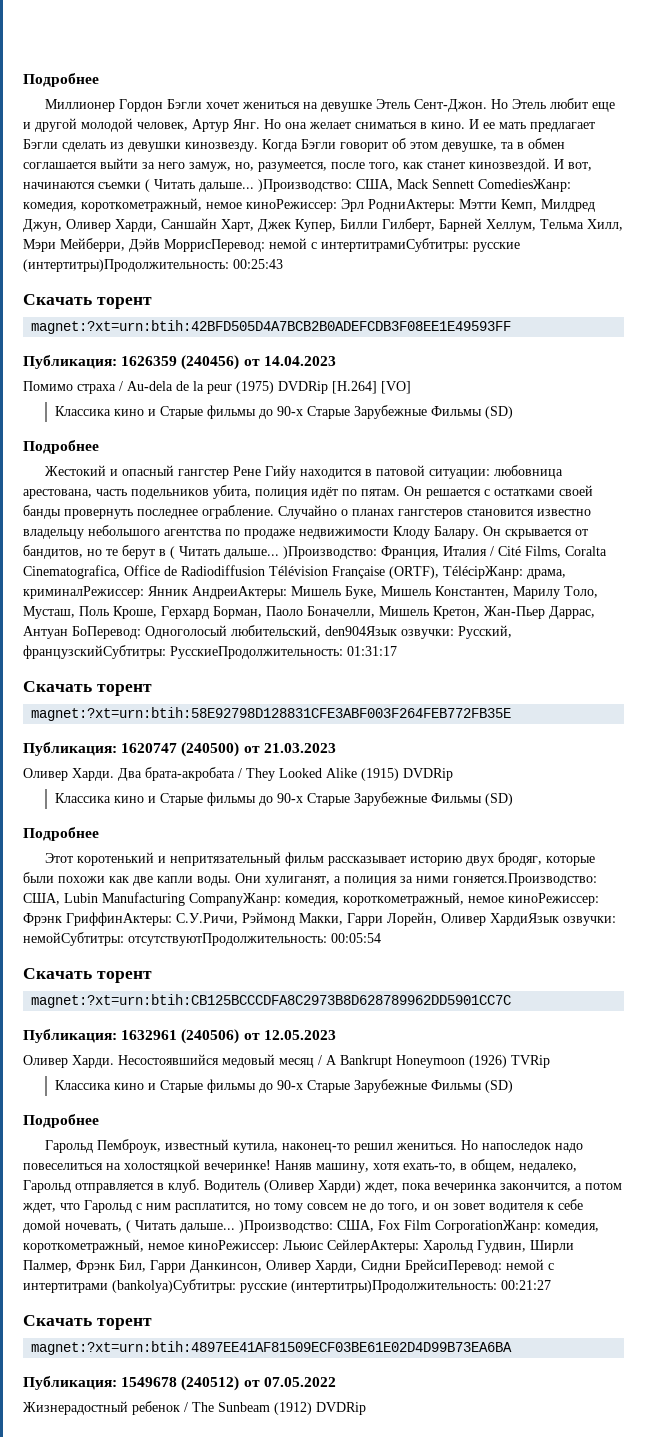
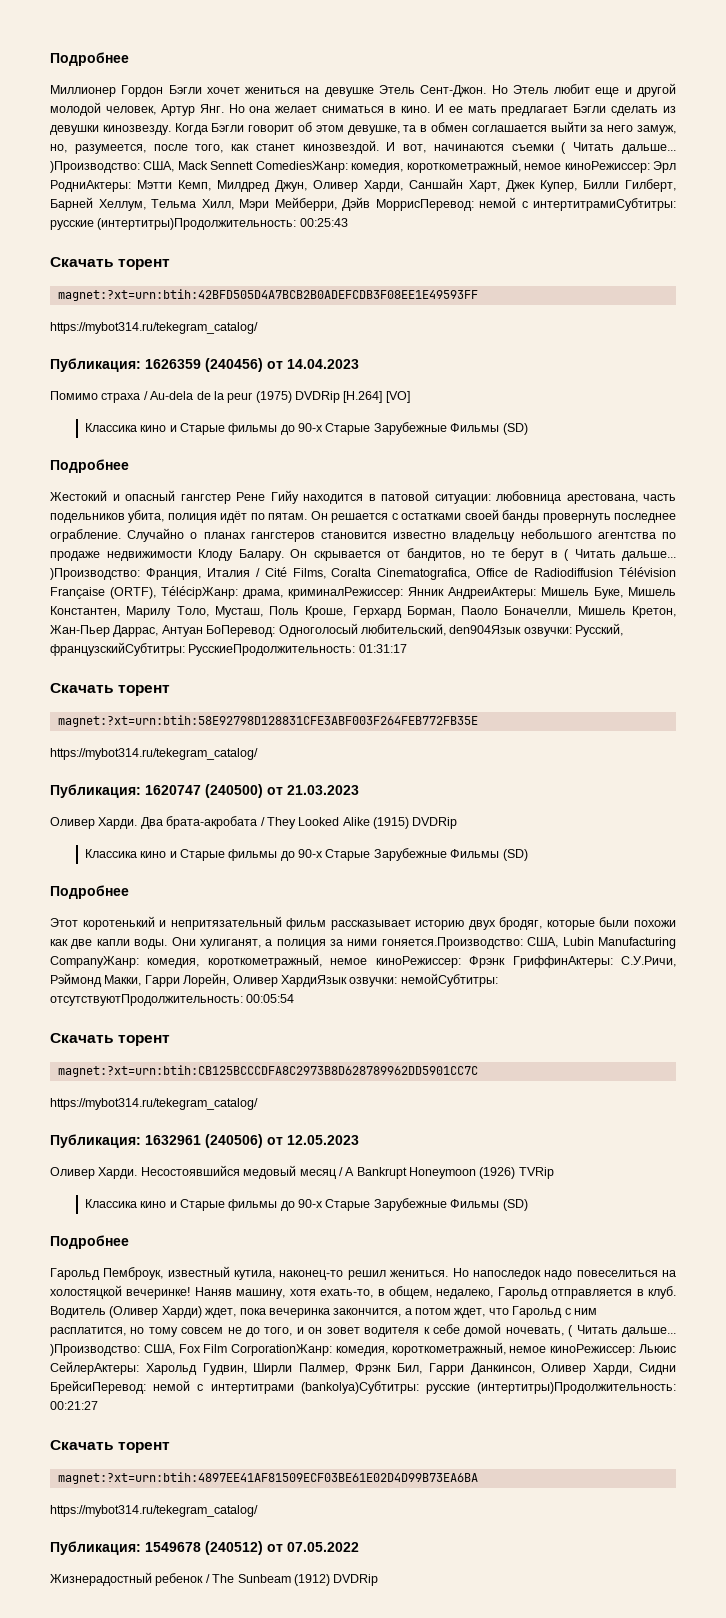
(512, 327) none -> [50,322,258,334] // https://mybot314.ru/tekegram_catalog/
(512, 714) none -> [50,748,258,760] // https://mybot314.ru/tekegram_catalog/
(512, 1001) none -> [50,1098,258,1110] // https://mybot314.ru/tekegram_catalog/
(513, 1348) none -> [50,1505,258,1517] // https://mybot314.ru/tekegram_catalog/

